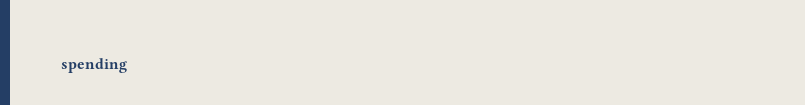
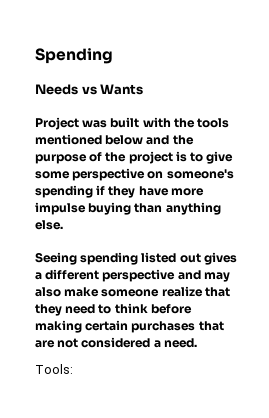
[61,58,127,73] spending -> [35,48,113,64] [35,84,144,95] [35,117,230,130] [35,134,194,145] [35,151,234,164] [35,168,234,181] [35,185,204,198] [35,202,221,215] [35,220,63,230] [35,252,237,265] [35,269,230,282] [35,286,230,297] [35,303,192,316] [35,320,224,333] [35,337,197,348] [35,364,73,374] Spending // Needs vs Wants // Project was built with the tools mentioned below and the purpose of the project is to give some perspective on someone's spending if they have more impulse buying than anything else. // Seeing spending listed out gives a different perspective and may also make someone realize that they need to think before making certain purchases that are not considered a need. // Tools:

